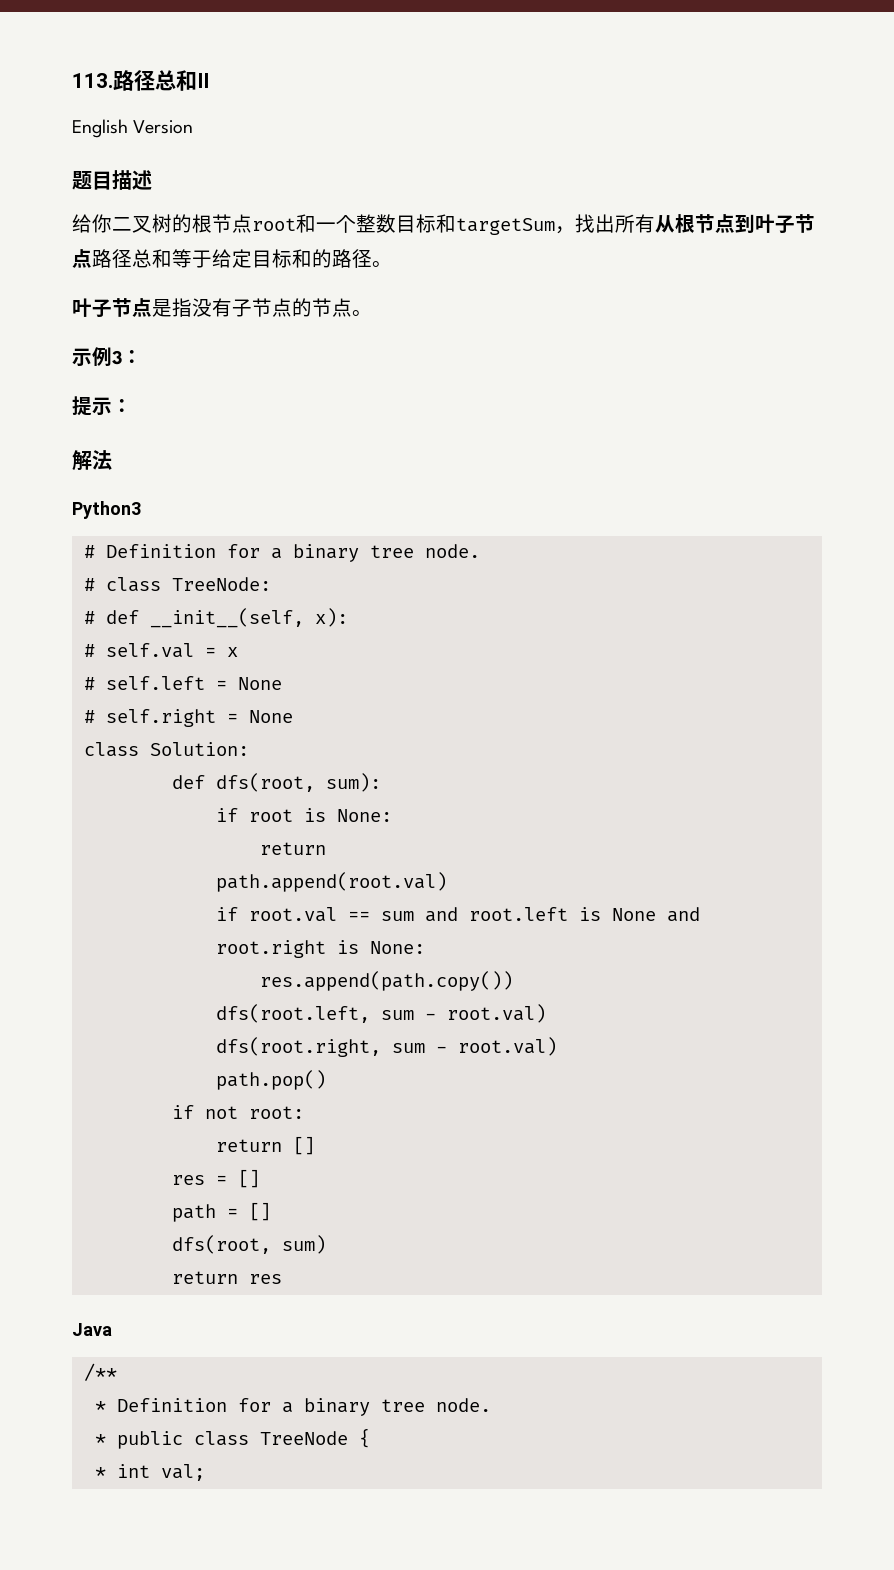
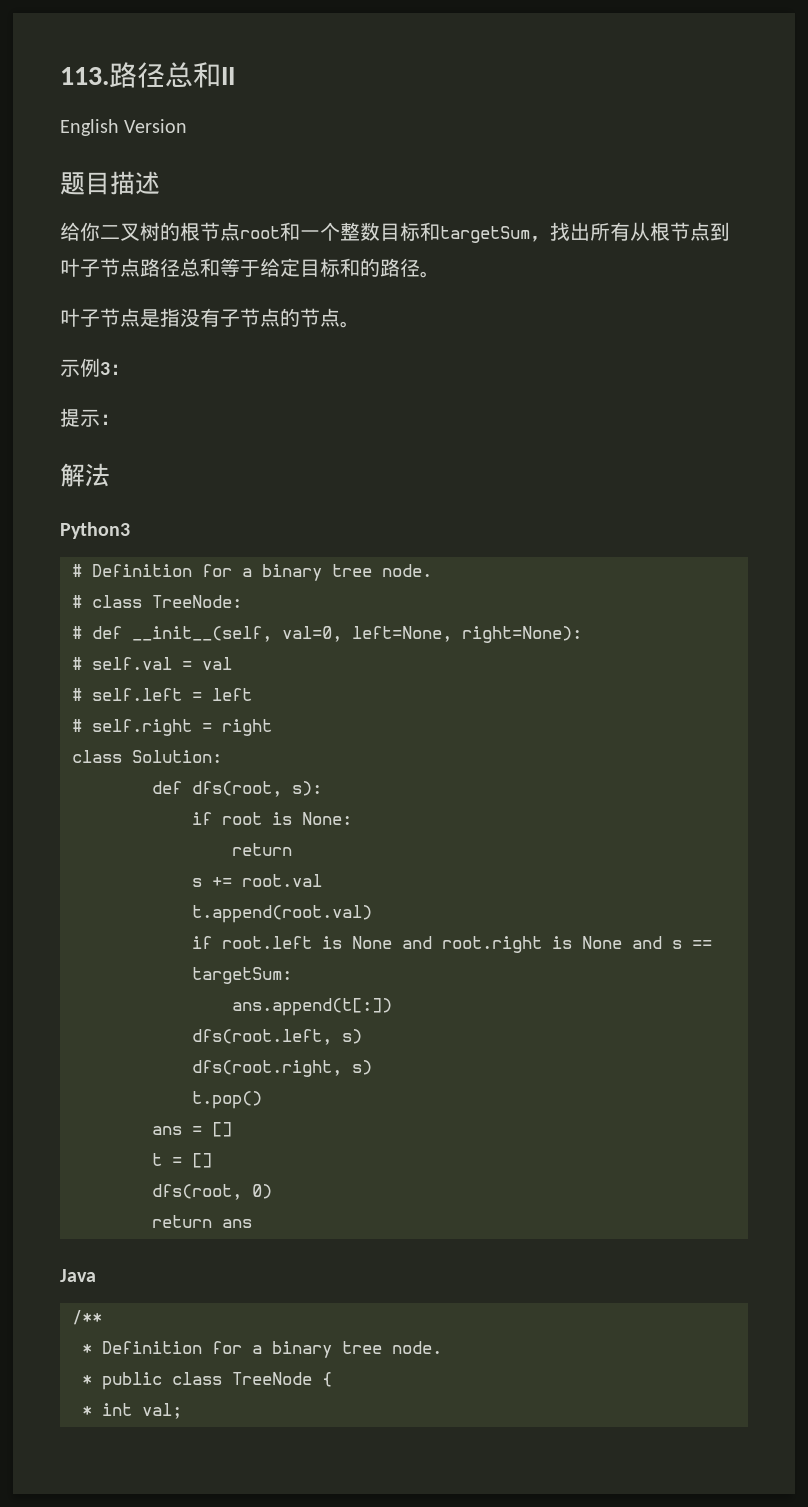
[314,608,348,627] x): -> [282,626,582,643] val=0, left=None, right=None):
[226,647,238,657] x -> [202,657,232,670] val
[215,677,282,690] = None -> [192,688,252,701] = left
[226,710,293,723] = None -> [202,719,272,736] = right
[325,773,381,792] sum): -> [292,781,322,796] s):
[215,872,447,892] [215,907,458,922] path.append(root.val) // if root.val == sum and -> [192,874,322,887] [192,905,372,923] [192,936,212,949] s += root.val // t.append(root.val) // if
[369,941,425,954] [259,971,513,991] [215,1004,546,1023] [215,1037,557,1057] [215,1070,326,1090] [171,1105,304,1119] [215,1136,315,1155] [171,1169,260,1188] [171,1204,216,1222] None: // res.append(path.copy()) // dfs(root.left, sum - root.val) // dfs(root.right, sum - root.val) // path.pop() // if not root: // return [] // res = [] // path -> [582,936,712,949] [192,967,292,984] [232,998,392,1016] [192,1029,362,1045] [192,1060,372,1077] [192,1091,262,1109] [152,1122,232,1137] [152,1153,162,1166] None and s == targetSum: // ans.append(t[:]) // dfs(root.left, s) // dfs(root.right, s) // t.pop() // ans = [] // t
[281,1235,326,1254] [171,1271,282,1284] sum) // return res -> [252,1184,272,1199] [152,1215,252,1228] 0) // return ans

